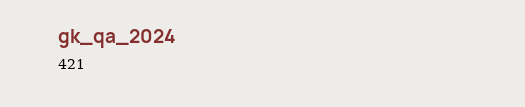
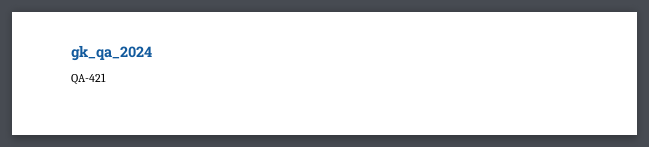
[58,59,85,69] 421 -> [71,73,106,85] QA-421

